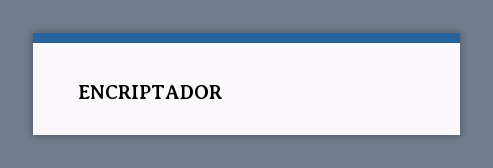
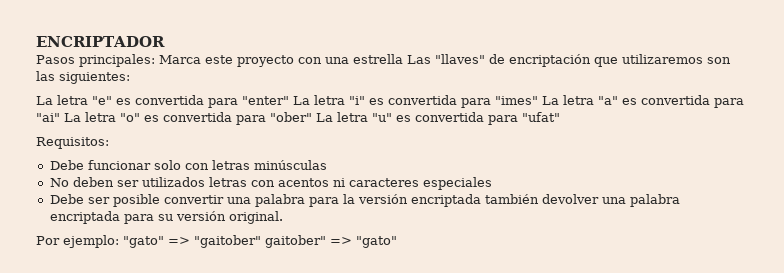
(223, 92) none -> [36,54,731,67] [36,71,130,84] [36,95,744,108] [36,112,560,125] [36,137,109,149] [49,160,327,170] [49,177,492,190] [49,194,680,207] [49,211,283,224] [36,235,397,248] // Pasos principales: Marca este proyecto con una estrella Las "llaves" de encriptación que utilizaremos son las siguientes: // La letra "e" es convertida para "enter" La letra "i" es convertida para "imes" La letra "a" es convertida para "ai" La letra "o" es convertida para "ober" La letra "u" es convertida para "ufat" // Requisitos: // Debe funcionar solo con letras minúsculas // No deben ser utilizados letras con acentos ni caracteres especiales // Debe ser posible convertir una palabra para la versión encriptada también devolver una palabra encriptada para su versión original. // Por ejemplo: "gato" => "gaitober" gaitober" => "gato"

